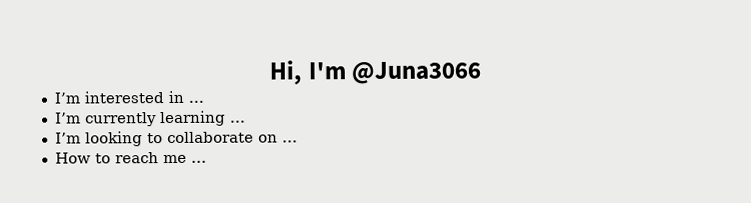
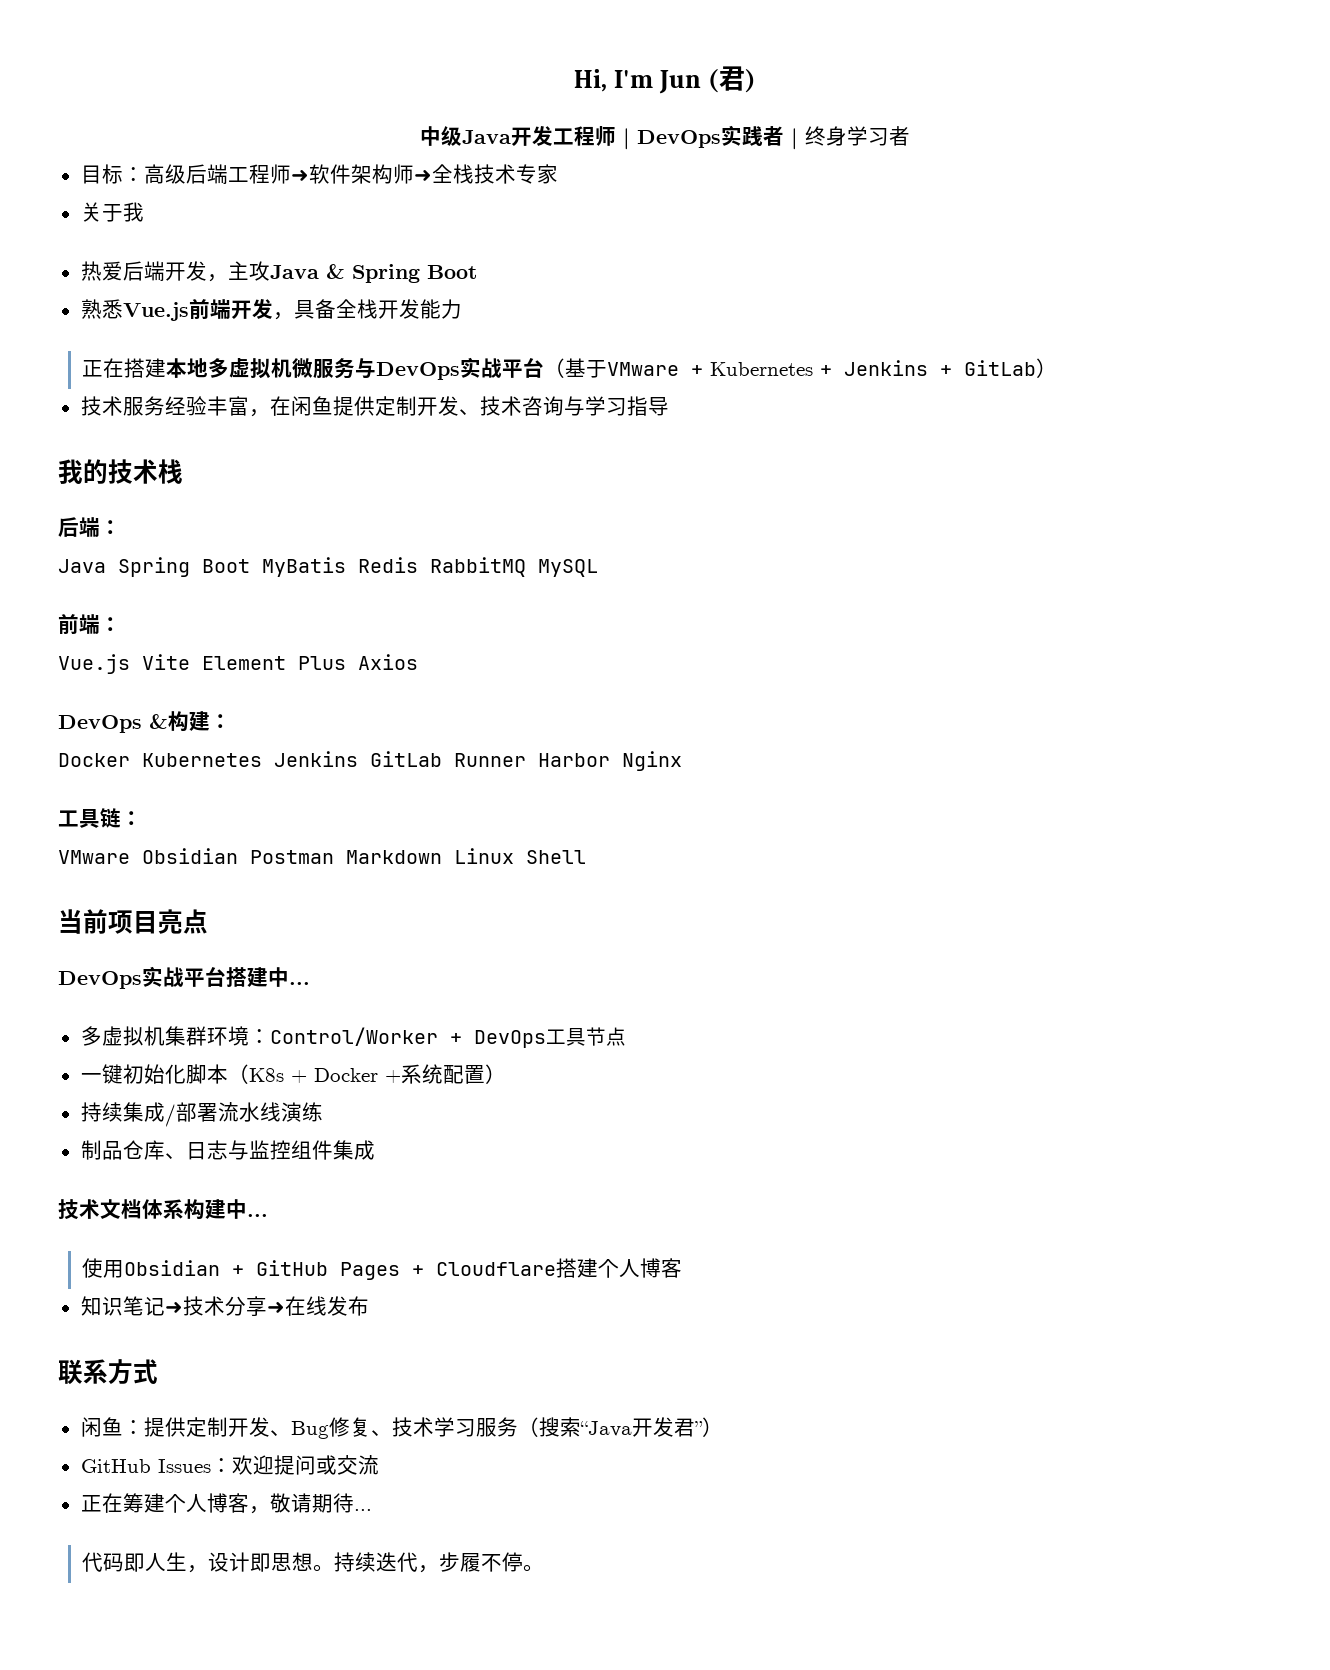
[351,61,482,85] [53,90,205,104] [54,110,246,127] [54,131,298,147] [54,152,207,164] @Juna3066 // I’m interested in ... // I’m currently learning ... // I’m looking to collaborate on ... // How to reach me ... -> [659,66,757,94] [420,125,910,150] [80,164,558,184] [80,202,144,222] [80,261,477,283] [80,299,462,321] [81,357,1057,380] [80,396,669,417] [58,459,183,484] [58,517,121,537] [58,557,598,577] [58,614,121,635] [58,654,418,674] [58,711,231,733] [58,751,682,771] [58,808,142,828] [58,848,586,864] [58,909,208,934] [58,966,310,989] [80,1026,626,1048] [80,1064,506,1084] [80,1102,323,1127] [80,1140,375,1160] [58,1199,268,1220] [81,1258,682,1280] [80,1296,369,1317] [58,1359,158,1385] [80,1417,723,1439] [80,1455,379,1475] [80,1493,372,1514] [81,1552,544,1573] Jun (君) // 中级Java开发工程师 | DevOps实践者 | 终身学习者 // 目标：高级后端工程师➜软件架构师➜全栈技术专家 // 关于我 // 热爱后端开发，主攻Java & Spring Boot // 熟悉Vue.js前端开发，具备全栈开发能力 // 正在搭建本地多虚拟机微服务与DevOps实战平台（基于VMware + Kubernetes + Jenkins + GitLab） // 技术服务经验丰富，在闲鱼提供定制开发、技术咨询与学习指导 // 我的技术栈 // 后端： // Java Spring Boot MyBatis Redis RabbitMQ MySQL // 前端： // Vue.js Vite Element Plus Axios // DevOps &构建： // Docker Kubernetes Jenkins GitLab Runner Harbor Nginx // 工具链： // VMware Obsidian Postman Markdown Linux Shell // 当前项目亮点 // DevOps实战平台搭建中... // 多虚拟机集群环境：Control/Worker + DevOps工具节点 // 一键初始化脚本（K8s + Docker +系统配置） // 持续集成/部署流水线演练 // 制品仓库、日志与监控组件集成 // 技术文档体系构建中... // 使用Obsidian + GitHub Pages + Cloudflare搭建个人博客 // 知识笔记➜技术分享➜在线发布 // 联系方式 // 闲鱼：提供定制开发、Bug修复、技术学习服务（搜索“Java开发君”） // GitHub Issues：欢迎提问或交流 // 正在筹建个人博客，敬请期待... // 代码即人生，设计即思想。持续迭代，步履不停。

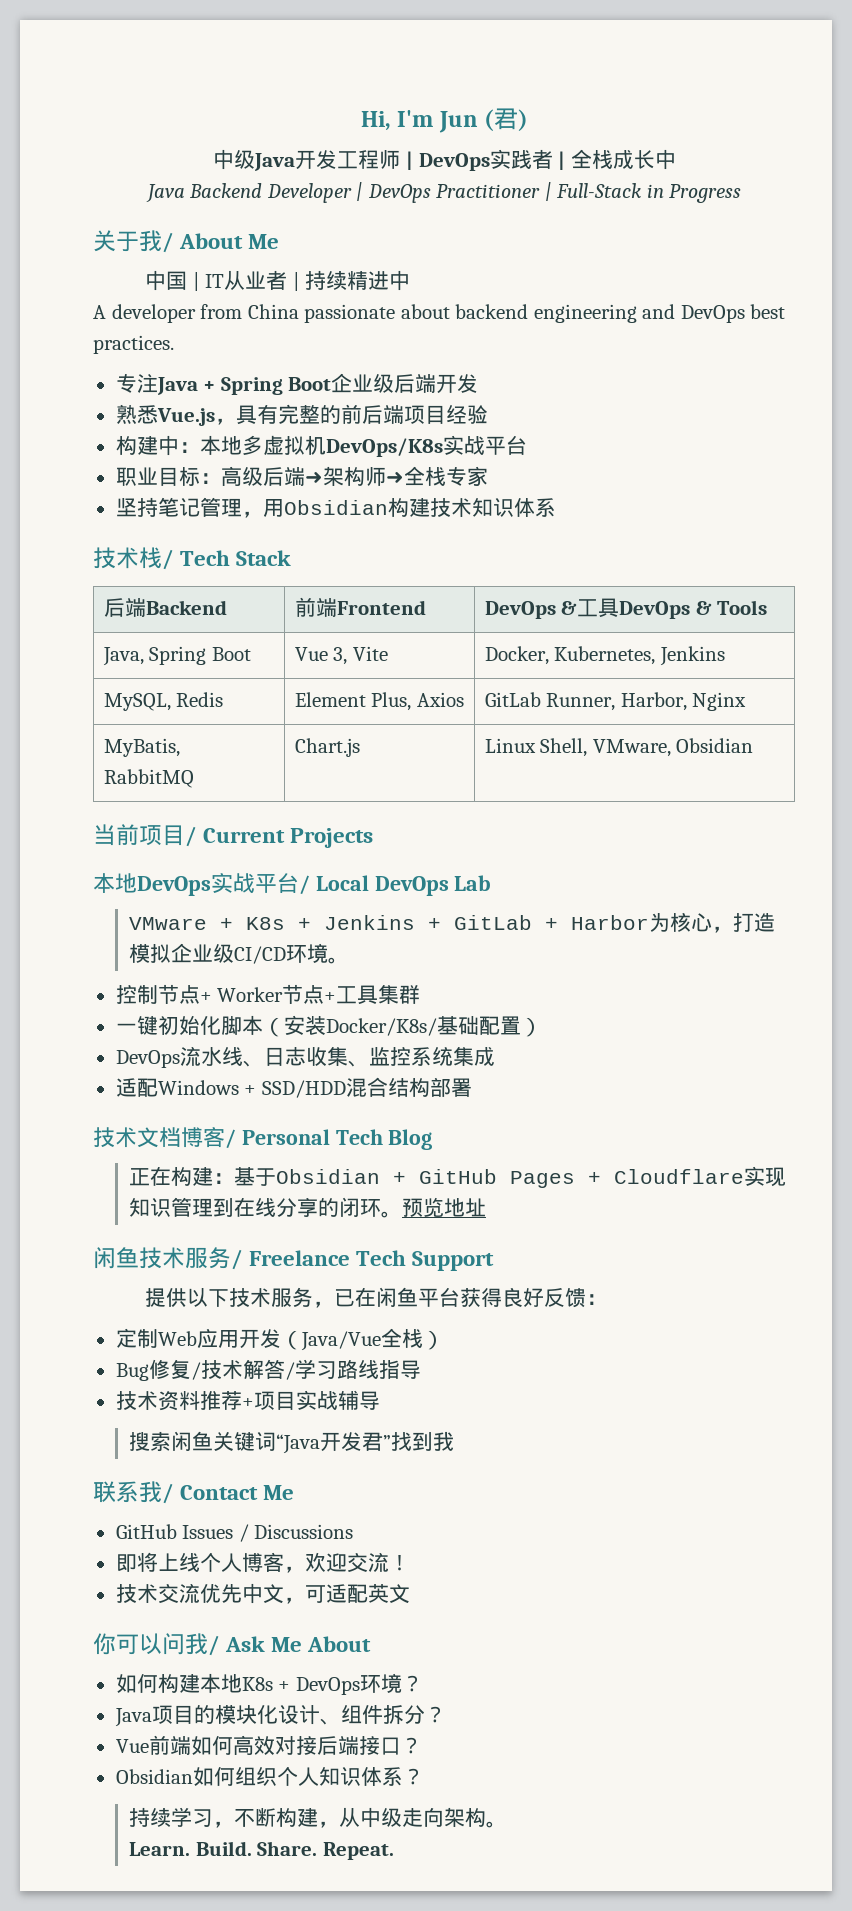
[805,126,910,146] [80,164,351,184] 终身学习者 // 目标：高级后端工程师➜软件 -> [570,149,676,170] [145,182,742,203] [93,230,280,253] [145,270,411,291] [93,304,786,323] [93,335,174,354] [115,373,479,395] [115,404,488,426] [115,435,527,457] [115,466,323,486] 全栈成长中 // Java Backend Developer | DevOps Practitioner | Full-Stack in Progress // 关于我/ About Me // 中国 | IT从业者 | 持续精进中 // A developer from China passionate about backend engineering and DevOps best practices. // 专注Java + Spring Boot企业级后端开发 // 熟悉Vue.js，具有完整的前后端项目经验 // 构建中：本地多虚拟机DevOps/K8s实战平台 // 职业目标：高级后端➜
[473,164,516,184] 技术 -> (446, 476) none
[80,202,144,222] [80,261,477,283] [80,299,462,321] [81,357,607,380] 关于我 // 热爱后端开发，主攻Java & Spring Boot // 熟悉Vue.js前端开发，具备全栈开发能力 // 正在搭建本地多虚拟机微服务与DevOps实战平台（基于 -> [115,497,556,518] [93,547,292,570] [103,598,227,617] [294,597,426,617] [484,598,768,619] [102,646,251,666] [294,646,388,665] [484,646,725,666] [103,692,224,711] [294,692,464,711] [484,692,747,711] [103,738,180,757] [103,769,194,788] [294,738,360,757] [484,738,754,757] [93,824,374,848] [93,873,492,896] 坚持笔记管理，用Obsidian构建技术知识体系 // 技术栈/ Tech Stack // 后端Backend | 前端Frontend | DevOps &工具DevOps & Tools // Java, Spring Boot | Vue 3, Vite | Docker, Kubernetes, Jenkins // MySQL, Redis | Element Plus, Axios | GitLab Runner, Harbor, Nginx // MyBatis, RabbitMQ | Chart.js | Linux Shell, VMware, Obsidian // 当前项目/ Current Projects // 本地DevOps实战平台/ Local DevOps Lab //
[709,362,813,376] Kubernetes -> [246,917,286,930] K8s
[1035,358,1057,378] [80,396,669,417] [58,459,183,484] [58,517,121,537] [58,557,598,577] [58,614,121,635] [58,654,418,674] [58,711,231,733] [58,751,682,771] [58,808,142,828] [58,848,586,864] [58,909,208,934] [58,966,310,989] [80,1026,626,1048] [80,1064,506,1084] [80,1102,323,1127] [80,1140,375,1160] [58,1199,268,1220] [81,1258,124,1278] ） // 技术服务经验丰富，在闲鱼提供定制开发、技术咨询与学习指导 // 我的技术栈 // 后端： // Java Spring Boot MyBatis Redis RabbitMQ MySQL // 前端： // Vue.js Vite Element Plus Axios // DevOps &构建： // Docker Kubernetes Jenkins GitLab Runner Harbor Nginx // 工具链： // VMware Obsidian Postman Markdown Linux Shell // 当前项目亮点 // DevOps实战平台搭建中... // 多虚拟机集群环境：Control/Worker + DevOps工具节点 // 一键初始化脚本（K8s + Docker +系统配置） // 持续集成/部署流水线演练 // 制品仓库、日志与监控组件集成 // 技术文档体系构建中... // 使用 -> [545,912,776,933] [129,943,350,964] [115,984,421,1005] [115,1015,542,1037] [115,1046,495,1068] [115,1077,472,1098] [93,1127,433,1150] [129,1166,277,1186] + Harbor为核心，打造模拟企业级CI/CD环境。 // 控制节点+ Worker节点+工具集群 // 一键初始化脚本（安装Docker/K8s/基础配置） // DevOps流水线、日志收集、监控系统集成 // 适配Windows + SSD/HDD混合结构部署 // 技术文档博客/ Personal Tech Blog // 正在构建：基于
[555,1258,682,1278] [80,1296,369,1317] [58,1359,158,1385] [80,1417,723,1439] [80,1455,379,1475] [80,1493,372,1514] [81,1552,544,1573] 搭建个人博客 // 知识笔记➜技术分享➜在线发布 // 联系方式 // 闲鱼：提供定制开发、Bug修复、技术学习服务（搜索“Java开发君”） // GitHub Issues：欢迎提问或交流 // 正在筹建个人博客，敬请期待... // 代码即人生，设计即思想。持续迭代，步履不停。 -> [744,1166,787,1187] [129,1197,487,1218] [93,1247,495,1271] [145,1287,608,1308] [115,1328,444,1351] [115,1359,421,1381] [115,1390,380,1411] [129,1431,455,1454] [93,1481,295,1504] [115,1524,354,1542] [115,1552,410,1573] [115,1583,410,1604] [93,1633,372,1656] [115,1673,423,1695] [114,1705,446,1727] [115,1735,422,1755] [115,1767,424,1786] [129,1807,508,1828] [129,1841,394,1860] 实现知识管理到在线分享的闭环。预览地址 // 闲鱼技术服务/ Freelance Tech Support // 提供以下技术服务，已在闲鱼平台获得良好反馈： // 定制Web应用开发（Java/Vue全栈） // Bug修复/技术解答/学习路线指导 // 技术资料推荐+项目实战辅导 // 搜索闲鱼关键词“Java开发君”找到我 // 联系我/ Contact Me // GitHub Issues / Discussions // 即将上线个人博客，欢迎交流！ // 技术交流优先中文，可适配英文 // 你可以问我/ Ask Me About // 如何构建本地K8s + DevOps环境？ // Java项目的模块化设计、组件拆分？ // Vue前端如何高效对接后端接口？ // Obsidian如何组织个人知识体系？ // 持续学习，不断构建，从中级走向架构。 // Learn. Build. Share. Repeat.

